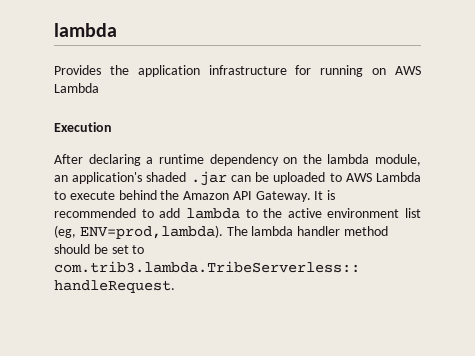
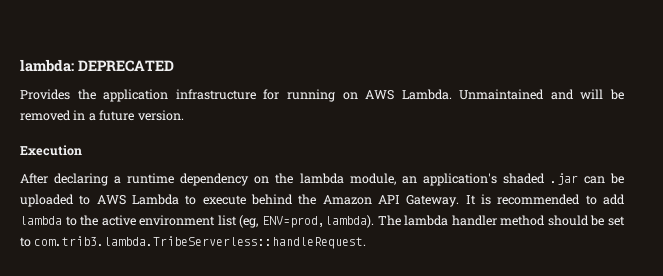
[54,23,117,37] lambda -> [20,59,174,72] lambda: DEPRECATED
[54,83,99,93] Lambda -> [401,89,625,100] [20,110,184,121] Lambda. Unmaintained and will be removed in a future version.

